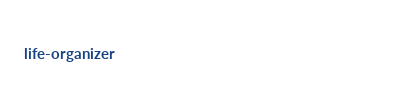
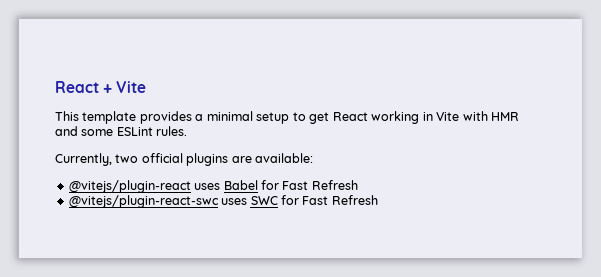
[24,48,115,62] life-organizer -> [55,81,147,93] [55,111,519,124] [55,126,188,136] [55,153,313,166] [68,180,358,193] [68,195,378,208] React + Vite // This template provides a minimal setup to get React working in Vite with HMR and some ESLint rules. // Currently, two official plugins are available: // @vitejs/plugin-react uses Babel for Fast Refresh // @vitejs/plugin-react-swc uses SWC for Fast Refresh

